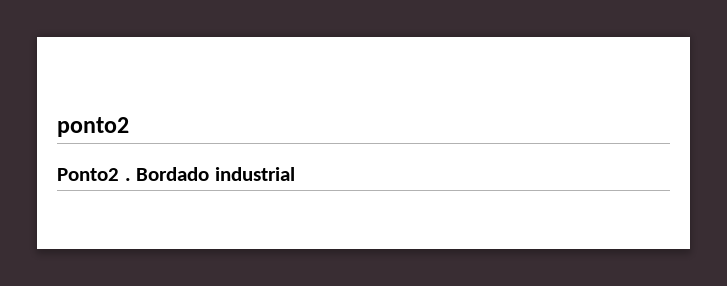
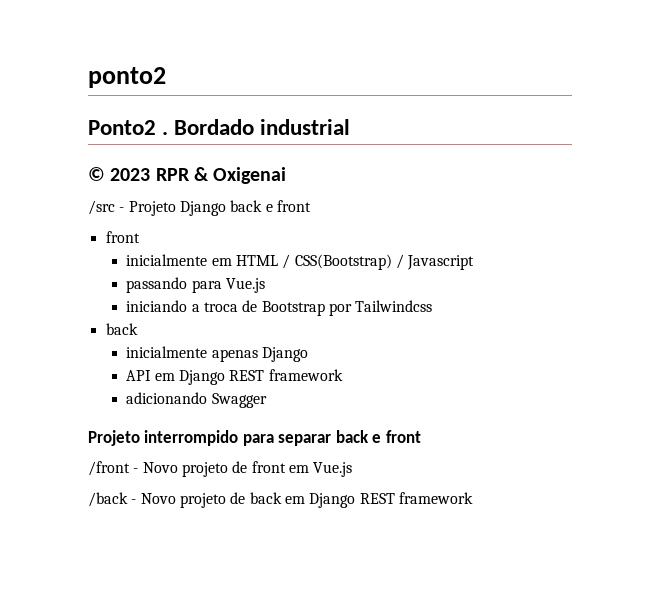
(296, 174) none -> [88,167,287,184] [88,200,311,216] [105,231,140,243] [126,254,475,270] [126,277,265,293] [126,300,433,316] [105,323,138,335] [126,346,308,362] [126,369,343,385] [126,392,267,408] [88,430,421,446] [88,461,353,477] [88,492,473,508] // © 2023 RPR & Oxigenai // /src - Projeto Django back e front // front // inicialmente em HTML / CSS(Bootstrap) / Javascript // passando para Vue.js // iniciando a troca de Bootstrap por Tailwindcss // back // inicialmente apenas Django // API em Django REST framework // adicionando Swagger // Projeto interrompido para separar back e front // /front - Novo projeto de front em Vue.js // /back - Novo projeto de back em Django REST framework

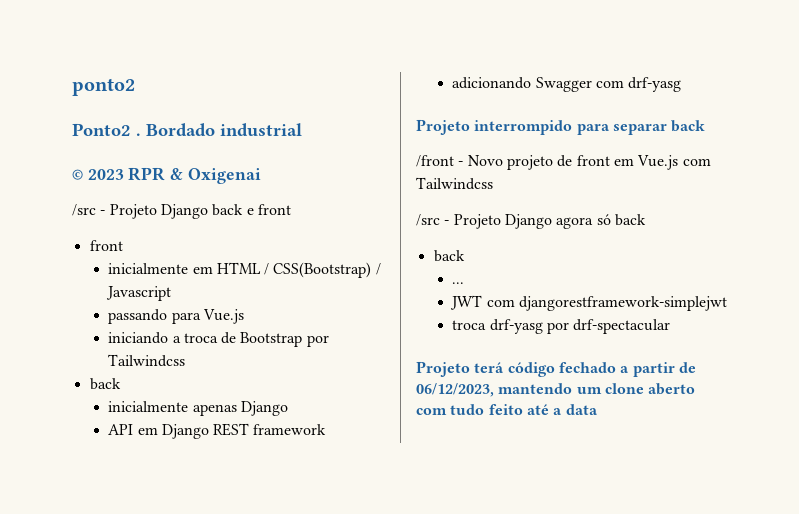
(267, 400) none -> [595,77,682,92] com drf-yasg
[372,430,421,443] e front -> (706, 126) none
[88,492,473,508] // /back - Novo projeto de back em Django REST framework -> [682,158,711,166] [416,177,493,190] [416,214,646,229] [433,250,465,262] [452,282,465,284] [450,295,727,311] [452,319,671,334] [416,361,696,377] [416,383,696,397] [416,404,598,415] com Tailwindcss // /src - Projeto Django agora só back // back // ... // JWT com djangorestframework-simplejwt // troca drf-yasg por drf-spectacular // Projeto terá código fechado a partir de 06/12/2023, mantendo um clone aberto com tudo feito até a data

